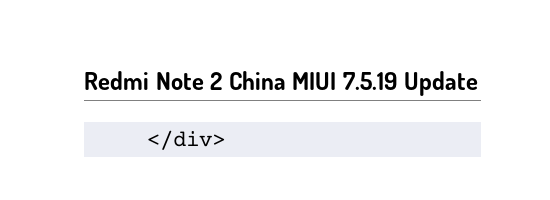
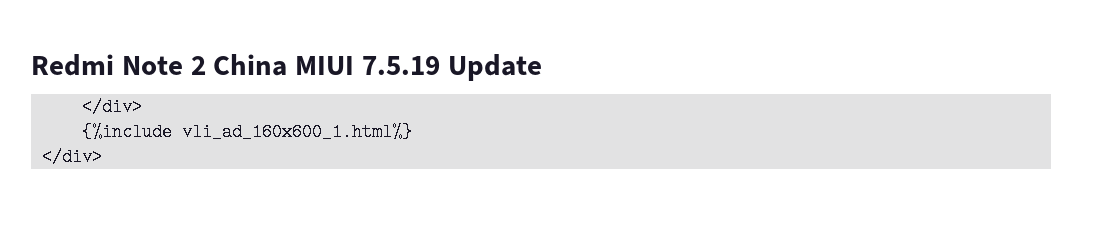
(225, 140) none -> [81,123,412,141] [41,148,102,166] // {%include vli_ad_160x600_1.html%} // </div>

